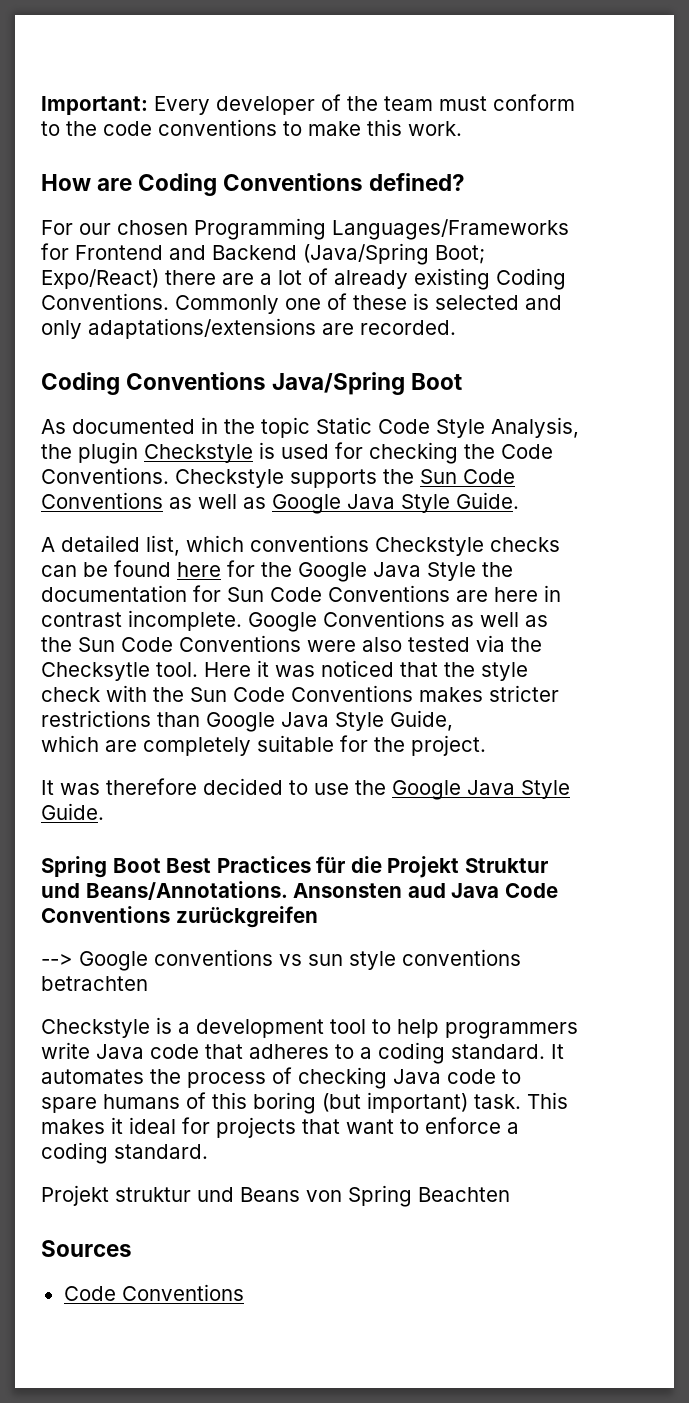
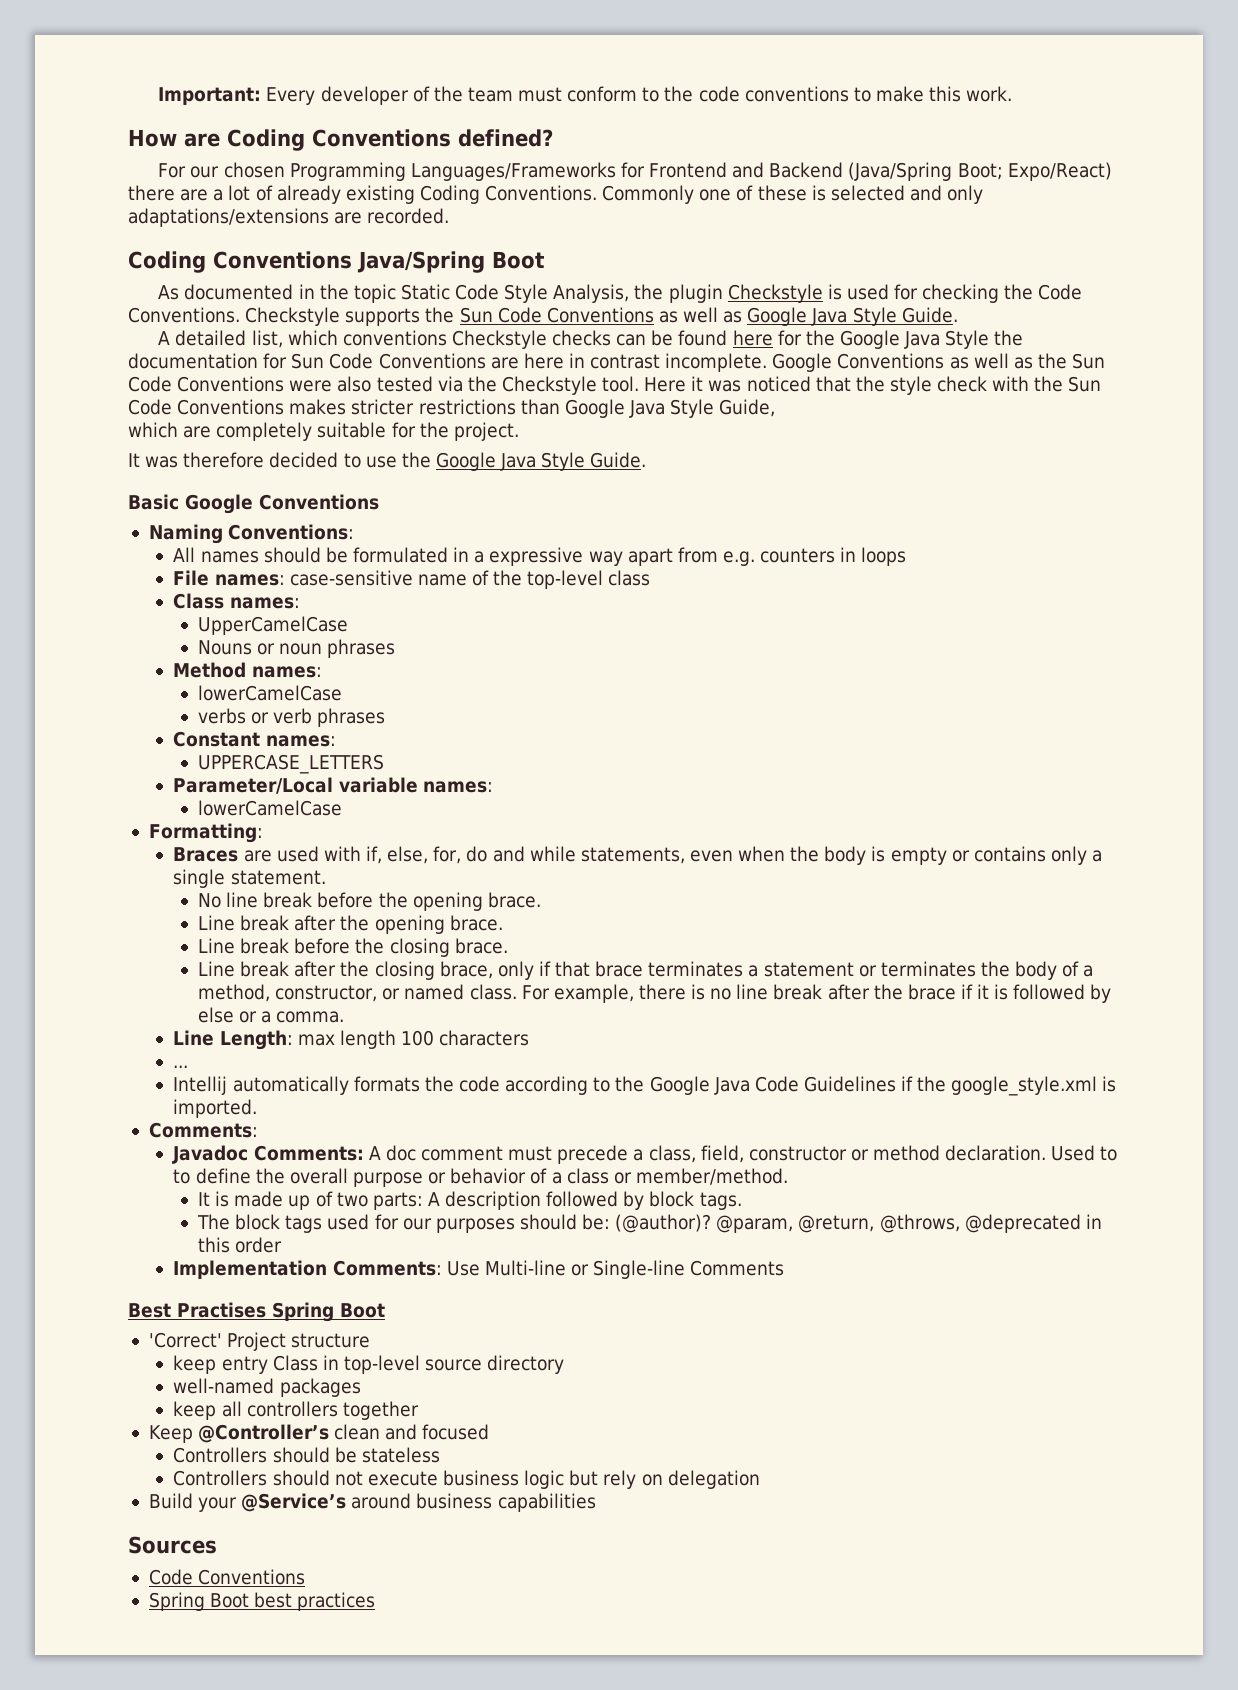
[41,662,150,681] Checksytle -> [501,376,597,395] Checkstyle
[41,856,548,878] [41,881,558,900] [41,906,318,928] [41,949,521,971] [41,976,148,991] [41,1017,578,1039] [41,1042,564,1064] [41,1067,521,1089] [41,1092,568,1114] [41,1117,519,1138] [41,1142,208,1164] [41,1185,510,1207] Spring Boot Best Practices für die Projekt Struktur und Beans/Annotations. Ansonsten aud Java Code Conventions zurückgreifen // --> Google conventions vs sun style conventions betrachten // Checkstyle is a development tool to help programmers write Java code that adheres to a coding standard. It automates the process of checking Java code to spare humans of this boring (but important) task. This makes it ideal for projects that want to enforce a coding standard. // Projekt struktur und Beans von Spring Beachten -> [128,494,379,514] [148,524,355,544] [173,547,907,566] [173,570,651,589] [173,593,300,609] [198,616,349,635] [198,639,396,658] [173,662,322,678] [198,685,343,701] [198,708,386,727] [173,731,336,747] [198,754,385,774] [173,777,493,794] [198,800,343,816] [148,823,263,843] [173,846,1103,865] [173,869,326,888] [198,892,541,911] [198,915,503,934] [198,938,508,957] [198,961,1094,980] [198,984,1112,1003] [198,1007,345,1023] [173,1030,530,1050] [173,1065,189,1068] [173,1076,1117,1096] [173,1099,258,1118] [148,1122,258,1138] [172,1145,1118,1164] [173,1168,788,1187] [198,1191,742,1210] [197,1214,1102,1233] [198,1237,283,1253] [173,1260,785,1279] [128,1302,385,1322] [148,1332,371,1351] [173,1355,565,1374] [173,1378,361,1397] [173,1401,419,1420] [148,1424,490,1443] [173,1447,440,1463] [173,1470,760,1489] [148,1493,596,1512] Basic Google Conventions // Naming Conventions: // All names should be formulated in a expressive way apart from e.g. counters in loops // File names: case-sensitive name of the top-level class // Class names: // UpperCamelCase // Nouns or noun phrases // Method names: // lowerCamelCase // verbs or verb phrases // Constant names: // UPPERCASE_LETTERS // Parameter/Local variable names: // lowerCamelCase // Formatting: // Braces are used with if, else, for, do and while statements, even when the body is empty or contains only a single statement. // No line break before the opening brace. // Line break after the opening brace. // Line break before the closing brace. // Line break after the closing brace, only if that brace terminates a statement or terminates the body of a method, constructor, or named class. For example, there is no line break after the brace if it is followed by else or a comma. // Line Length: max length 100 characters // ... // Intellij automatically formats the code according to the Google Java Code Guidelines if the google_style.xml is imported. // Comments: // Javadoc Comments: A doc comment must precede a class, field, constructor or method declaration. Used to to define the overall purpose or behavior of a class or member/method. // It is made up of two parts: A description followed by block tags. // The block tags used for our purposes should be: (@author)? @param, @return, @throws, @deprecated in this order // Implementation Comments: Use Multi-line or Single-line Comments // Best Practises Spring Boot // 'Correct' Project structure // keep entry Class in top-level source directory // well-named packages // keep all controllers together // Keep @Controller’s clean and focused // Controllers should be stateless // Controllers should not execute business logic but rely on delegation // Build your @Service’s around business capabilities
(244, 1292) none -> [148,1592,376,1611] // Spring Boot best practices

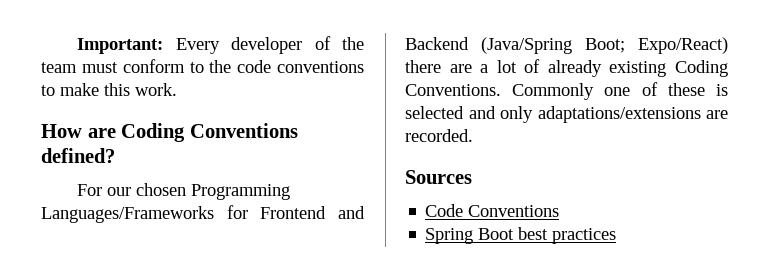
[128,251,545,273] [158,284,1083,303] [128,307,958,326] [158,330,1024,349] [128,353,1106,372] [128,376,1102,395] [128,399,776,418] [128,422,519,441] [128,452,647,471] [128,494,379,514] [148,524,355,544] [173,547,907,566] [173,570,651,589] [173,593,300,609] [198,616,349,635] [198,639,396,658] [173,662,322,678] [198,685,343,701] [198,708,386,727] [173,731,336,747] [198,754,385,774] [173,777,493,794] [198,800,343,816] [148,823,263,843] [173,846,1103,865] [173,869,326,888] [198,892,541,911] [198,915,503,934] [198,938,508,957] [198,961,1094,980] [198,984,1112,1003] [198,1007,345,1023] [173,1030,530,1050] [173,1065,189,1068] [173,1076,1117,1096] [173,1099,258,1118] [148,1122,258,1138] [172,1145,1118,1164] [173,1168,788,1187] [198,1191,742,1210] [197,1214,1102,1233] [198,1237,283,1253] [173,1260,785,1279] [128,1302,385,1322] [148,1332,371,1351] [173,1355,565,1374] [173,1378,361,1397] [173,1401,419,1420] [148,1424,490,1443] [173,1447,440,1463] [173,1470,760,1489] [148,1493,596,1512] // Coding Conventions Java/Spring Boot // As documented in the topic Static Code Style Analysis, the plugin Checkstyle is used for checking the Code Conventions. Checkstyle supports the Sun Code Conventions as well as Google Java Style Guide. // A detailed list, which conventions Checkstyle checks can be found here for the Google Java Style the documentation for Sun Code Conventions are here in contrast incomplete. Google Conventions as well as the Sun Code Conventions were also tested via the Checkstyle tool. Here it was noticed that the style check with the Sun Code Conventions makes stricter restrictions than Google Java Style Guide, // which are completely suitable for the project. // It was therefore decided to use the Google Java Style Guide. // Basic Google Conventions // Naming Conventions: // All names should be formulated in a expressive way apart from e.g. counters in loops // File names: case-sensitive name of the top-level class // Class names: // UpperCamelCase // Nouns or noun phrases // Method names: // lowerCamelCase // verbs or verb phrases // Constant names: // UPPERCASE_LETTERS // Parameter/Local variable names: // lowerCamelCase // Formatting: // Braces are used with if, else, for, do and while statements, even when the body is empty or contains only a single statement. // No line break before the opening brace. // Line break after the opening brace. // Line break before the closing brace. // Line break after the closing brace, only if that brace terminates a statement or terminates the body of a method, constructor, or named class. For example, there is no line break after the brace if it is followed by else or a comma. // Line Length: max length 100 characters // ... // Intellij automatically formats the code according to the Google Java Code Guidelines if the google_style.xml is imported. // Comments: // Javadoc Comments: A doc comment must precede a class, field, constructor or method declaration. Used to to define the overall purpose or behavior of a class or member/method. // It is made up of two parts: A description followed by block tags. // The block tags used for our purposes should be: (@author)? @param, @return, @throws, @deprecated in this order // Implementation Comments: Use Multi-line or Single-line Comments // Best Practises Spring Boot // 'Correct' Project structure // keep entry Class in top-level source directory // well-named packages // keep all controllers together // Keep @Controller’s clean and focused // Controllers should be stateless // Controllers should not execute business logic but rely on delegation // Build your @Service’s around business capabilities -> (473, 135) none

